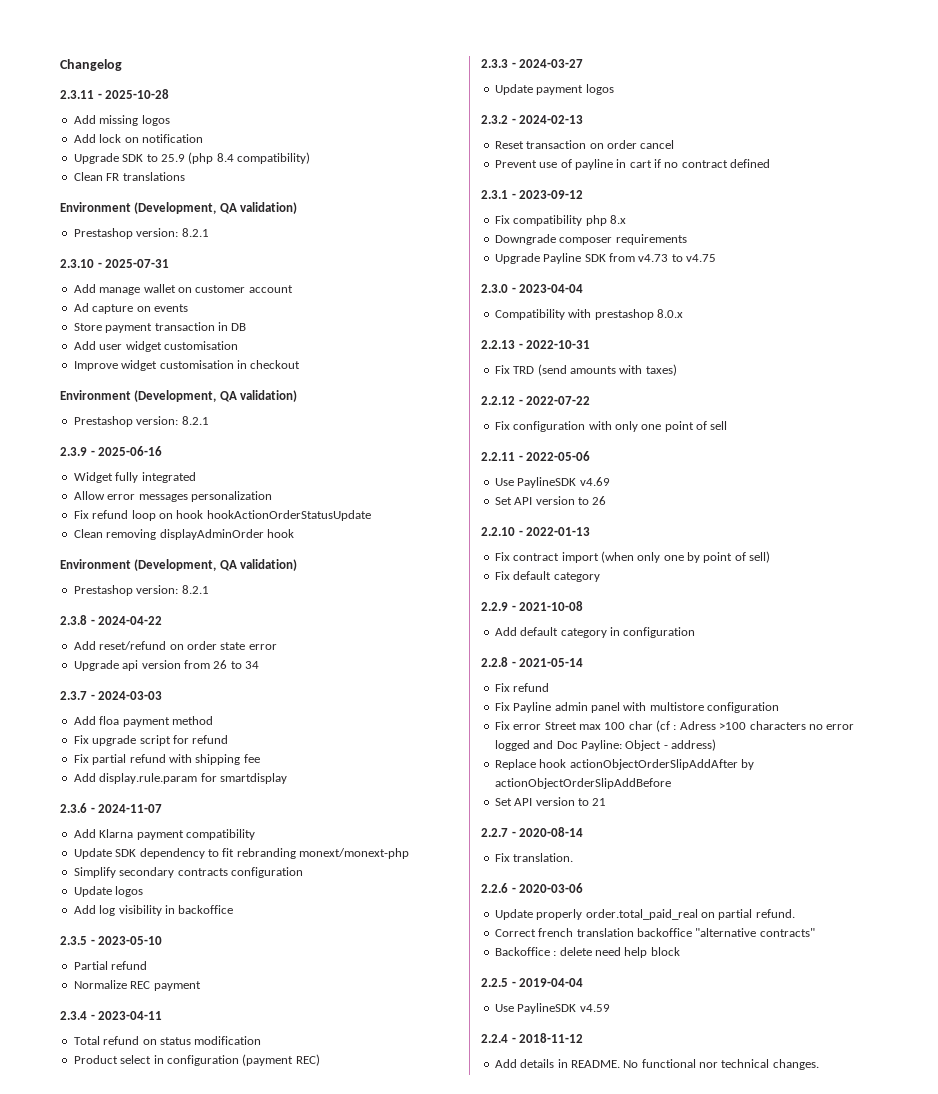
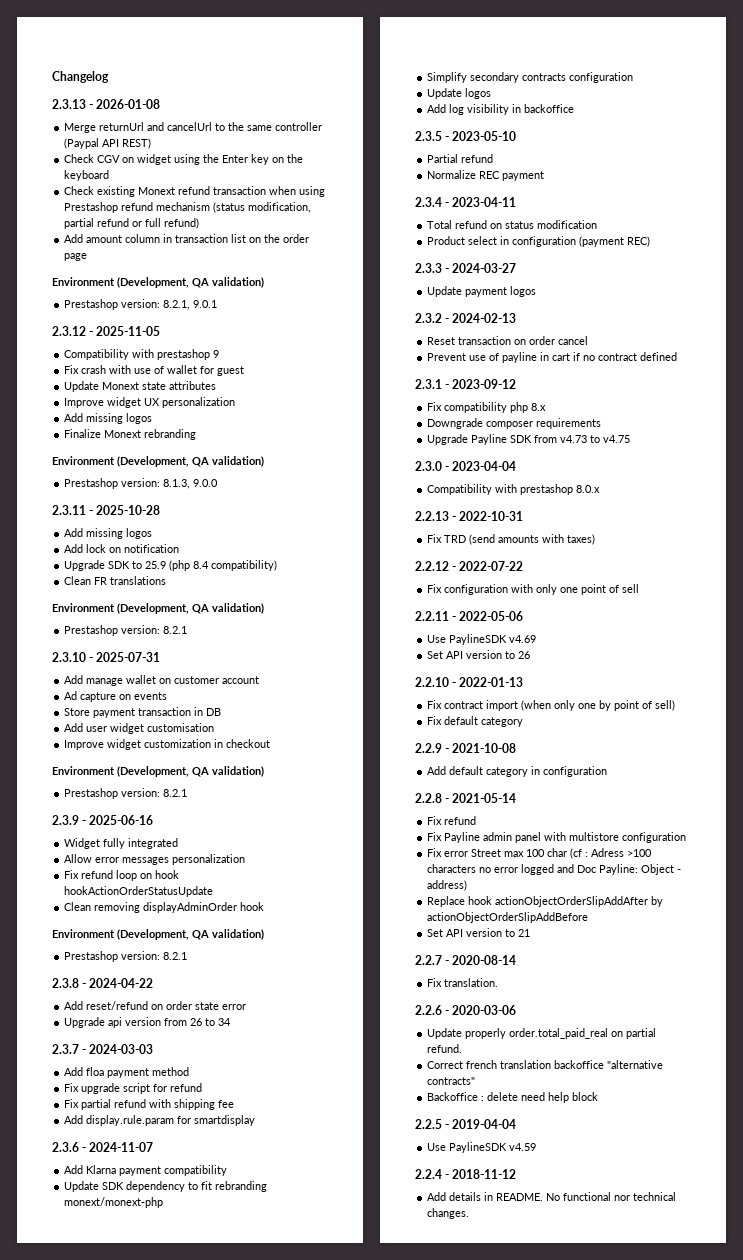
(122, 65) none -> [52,99,161,109] [64,122,323,133] [64,138,152,149] [64,154,304,165] [64,170,110,181] [64,186,326,197] [64,202,312,213] [64,218,200,229] [64,234,310,243] [64,253,88,261] [52,277,264,288] [64,299,218,310] [52,326,161,336] [64,349,220,360] [64,365,245,376] [64,381,217,392] [64,397,236,408] [64,413,153,424] [64,429,197,440] [52,456,264,467] [64,478,219,489] // 2.3.13 - 2026-01-08 // Merge returnUrl and cancelUrl to the same controller (Paypal API REST) // Check CGV on widget using the Enter key on the keyboard // Check existing Monext refund transaction when using Prestashop refund mechanism (status modification, partial refund or full refund) // Add amount column in transaction list on the order page // Environment (Development, QA validation) // Prestashop version: 8.2.1, 9.0.1 // 2.3.12 - 2025-11-05 // Compatibility with prestashop 9 // Fix crash with use of wallet for guest // Update Monext state attributes // Improve widget UX personalization // Add missing logos // Finalize Monext rebranding // Environment (Development, QA validation) // Prestashop version: 8.1.3, 9.0.0
[159,360,234,369] customisation -> [144,739,212,748] customization

